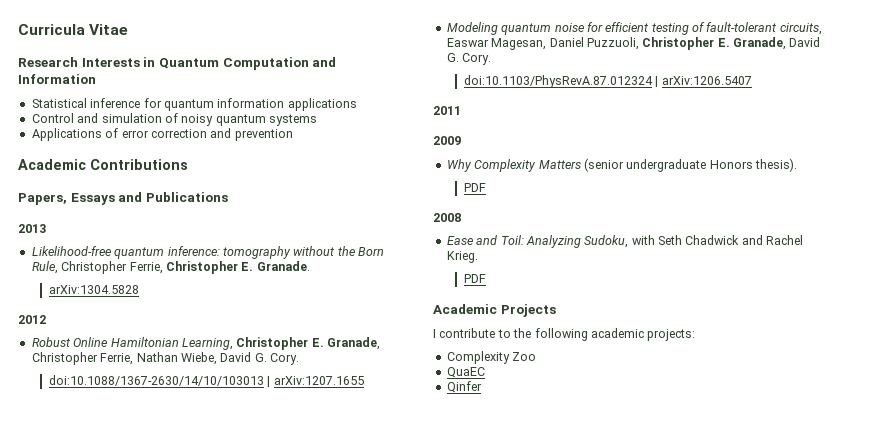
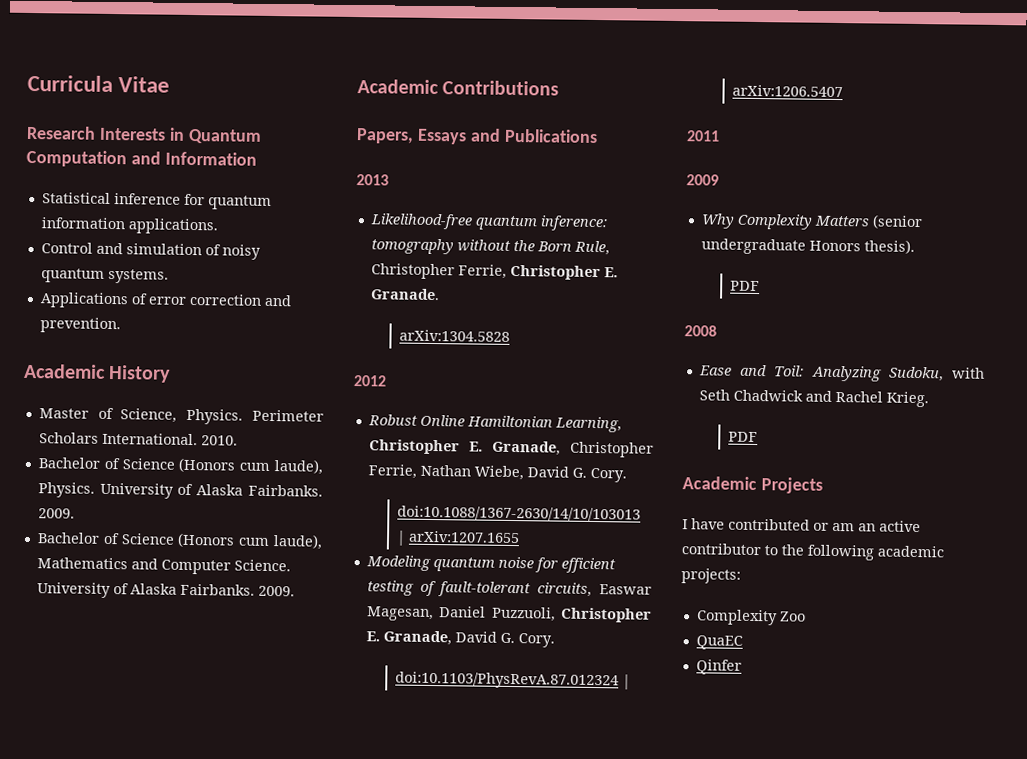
[287,98,357,111] applications -> [127,218,218,235] applications.
[269,114,317,126] systems -> [107,268,169,284] systems.
[234,129,293,141] prevention -> [39,317,121,334] [23,363,172,383] [38,407,324,425] [38,432,238,446] [37,457,323,475] [37,482,323,499] [37,508,75,519] [36,532,323,550] [36,557,291,575] [36,582,295,599] prevention. // Academic History // Master of Science, Physics. Perimeter Scholars International. 2010. // Bachelor of Science (Honors cum laude), Physics. University of Alaska Fairbanks. 2009. // Bachelor of Science (Honors cum laude), Mathematics and Computer Science. University of Alaska Fairbanks. 2009.
[439,328,496,338] contribute -> [691,518,921,533] [681,543,761,556] have contributed or am an active contributor

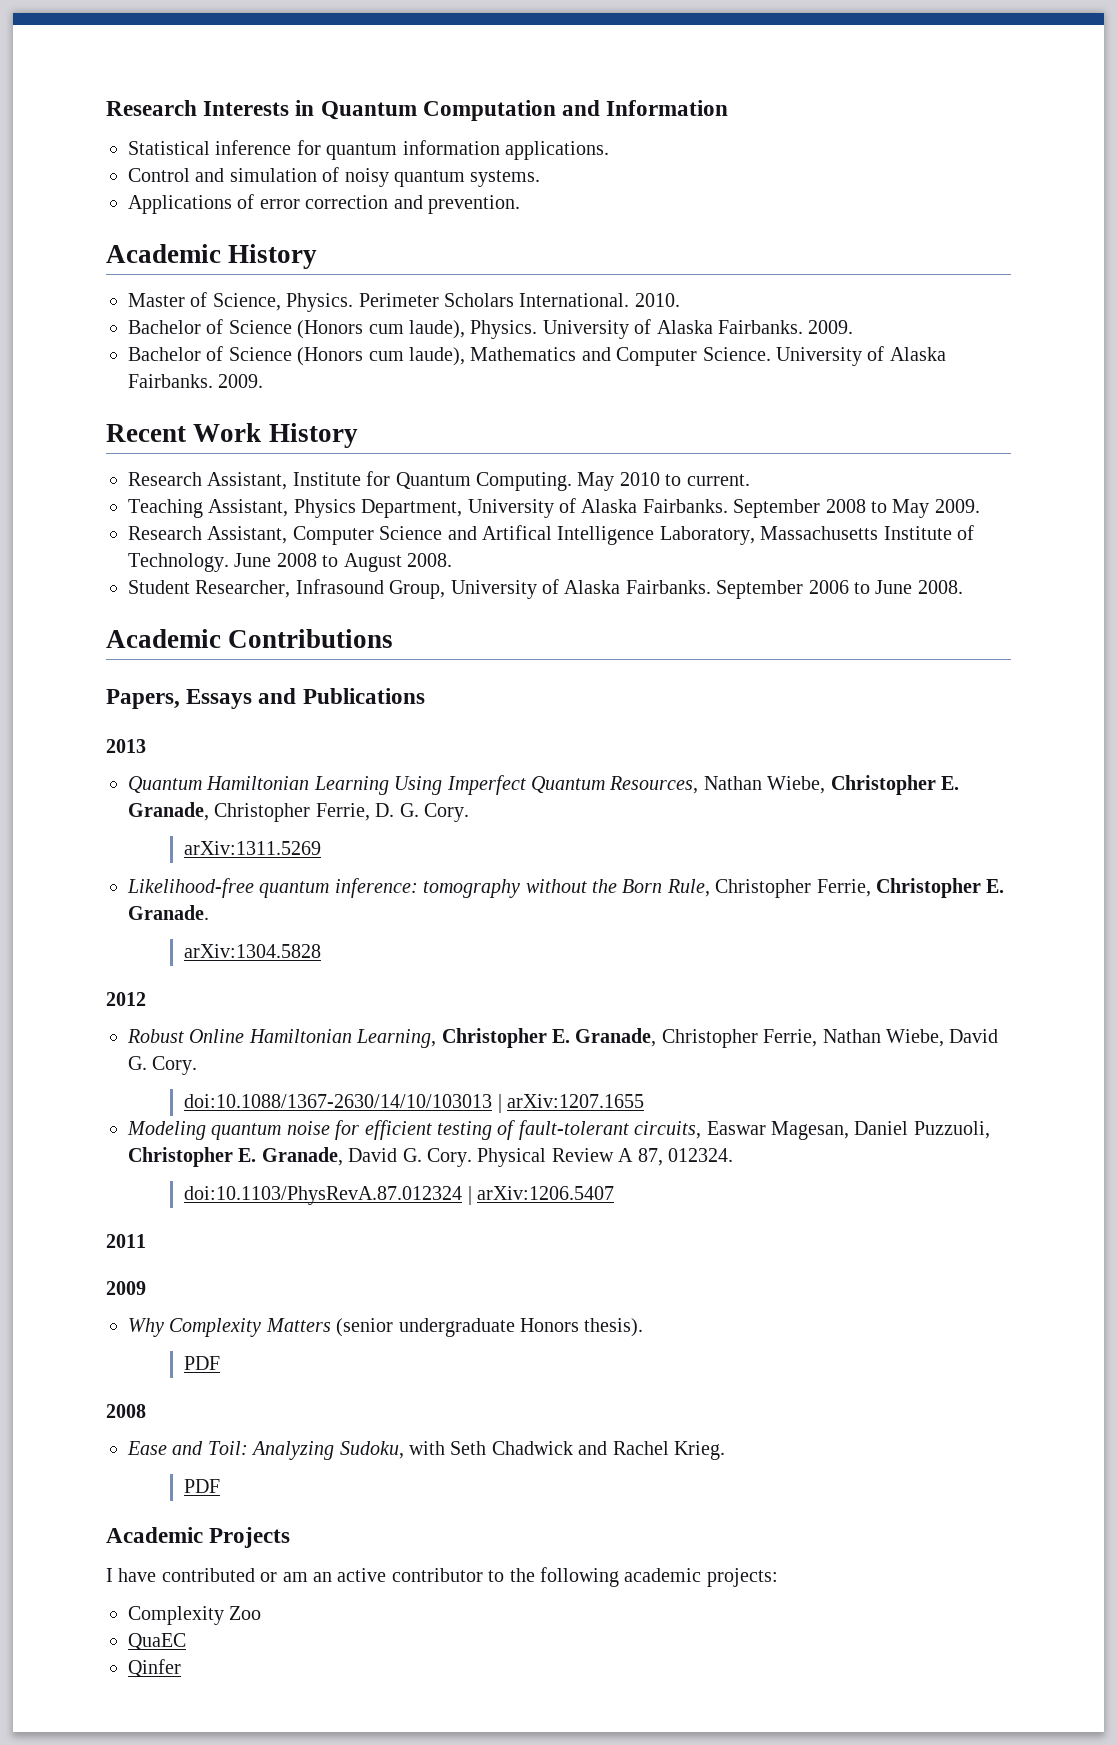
[27,74,171,93] Curricula Vitae // -> (106, 108) none
(295, 591) none -> [106,423,358,448] [128,471,750,491] [128,498,980,518] [128,525,974,545] [128,553,452,572] [128,579,963,599] // Recent Work History // Research Assistant, Institute for Quantum Computing. May 2010 to current. // Teaching Assistant, Physics Department, University of Alaska Fairbanks. September 2008 to May 2009. // Research Assistant, Computer Science and Artifical Intelligence Laboratory, Massachusetts Institute of Technology. June 2008 to August 2008. // Student Researcher, Infrasound Group, University of Alaska Fairbanks. September 2006 to June 2008.
(389, 180) none -> [128,775,959,795] [128,802,469,822] [184,841,322,855] // Quantum Hamiltonian Learning Using Imperfect Quantum Resources, Nathan Wiebe, Christopher E. Granade, Christopher Ferrie, D. G. Cory. // arXiv:1311.5269
(555, 640) none -> [477,1148,733,1167] Physical Review A 87, 012324.

